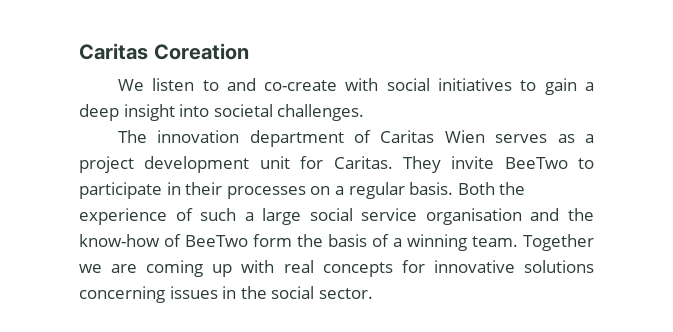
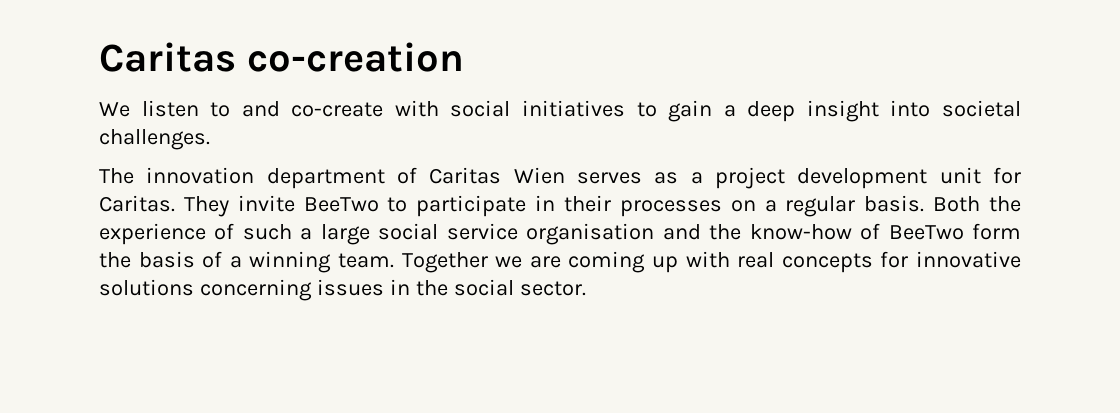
[79,43,249,60] Caritas Coreation -> [99,42,464,72] Caritas co-creation

